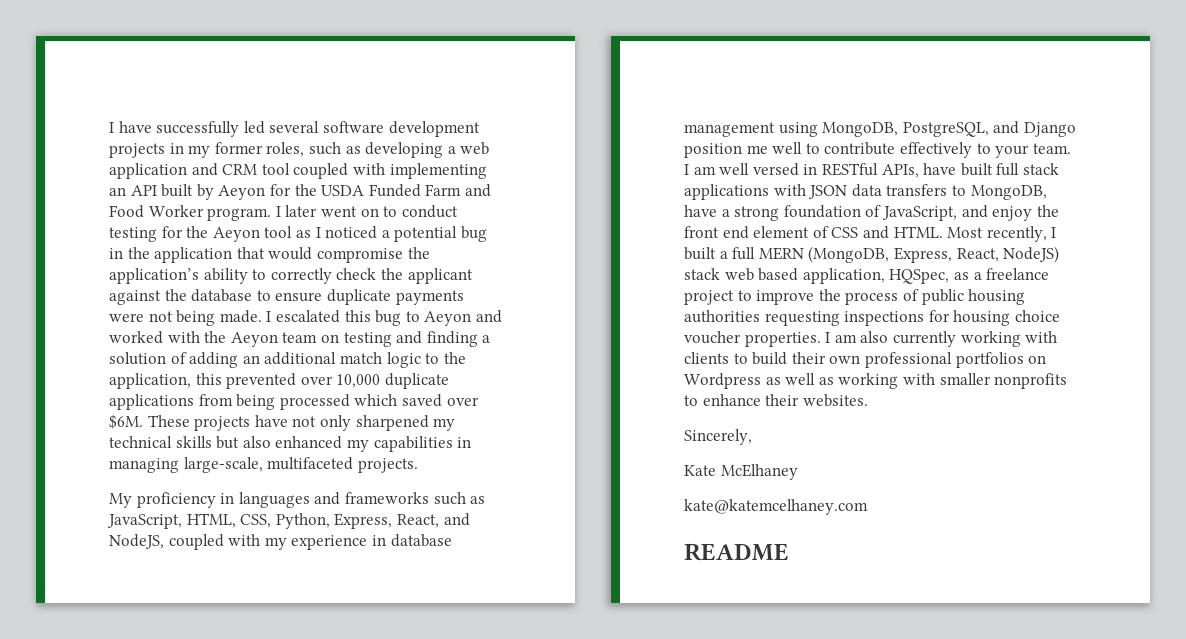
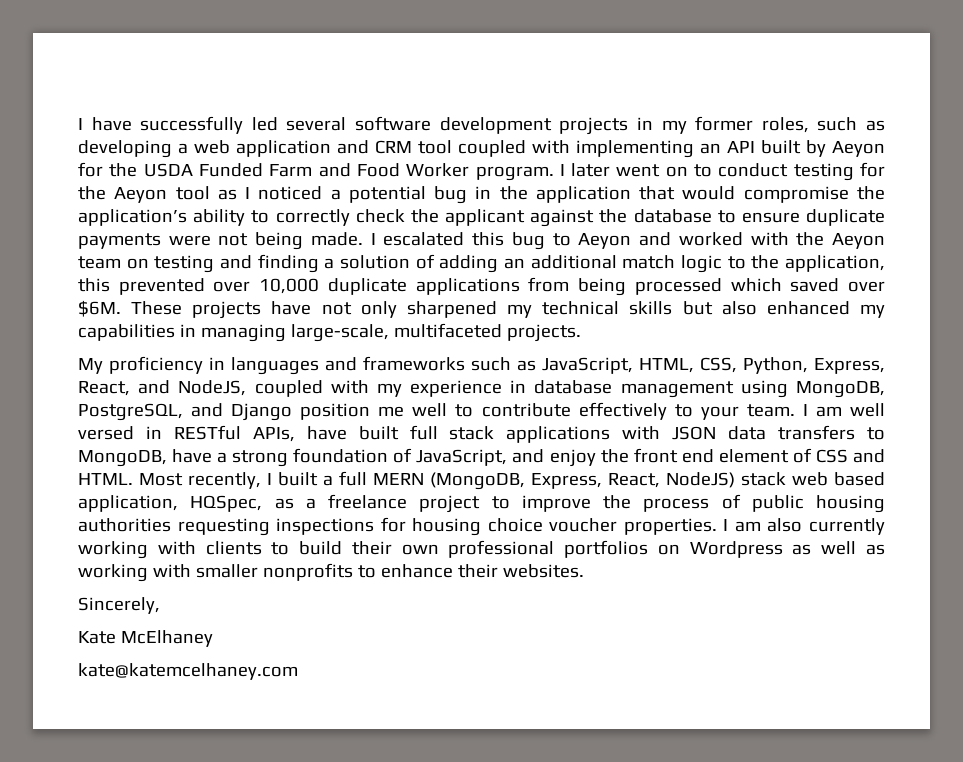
[684,543,789,561] // README -> (298, 671) none

